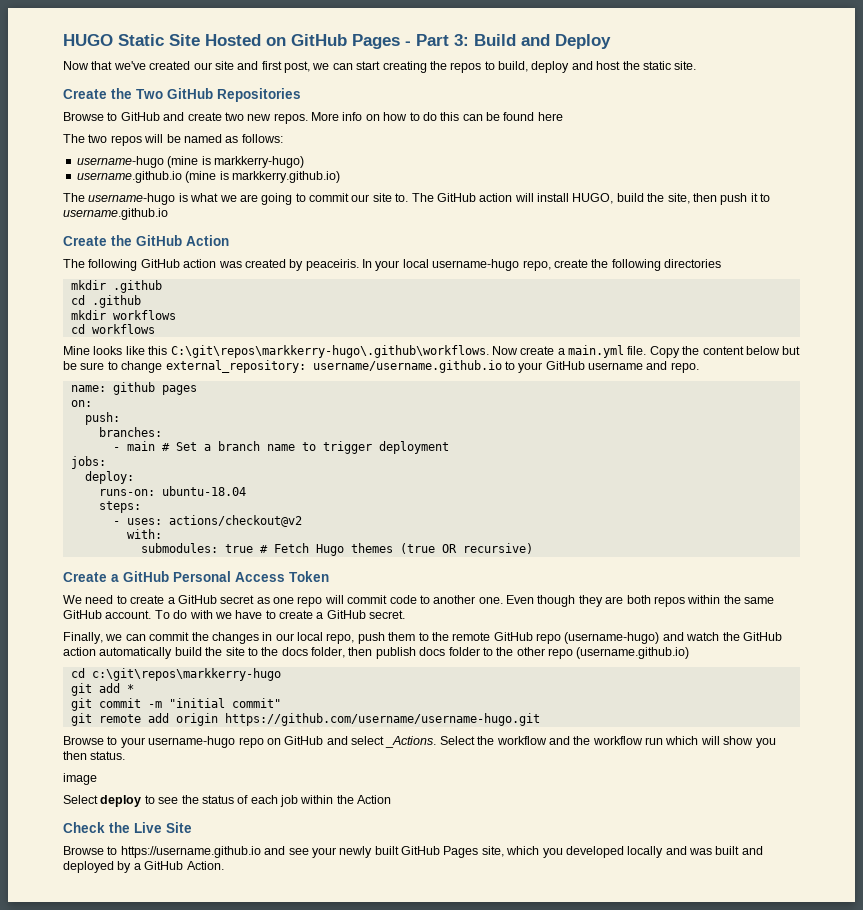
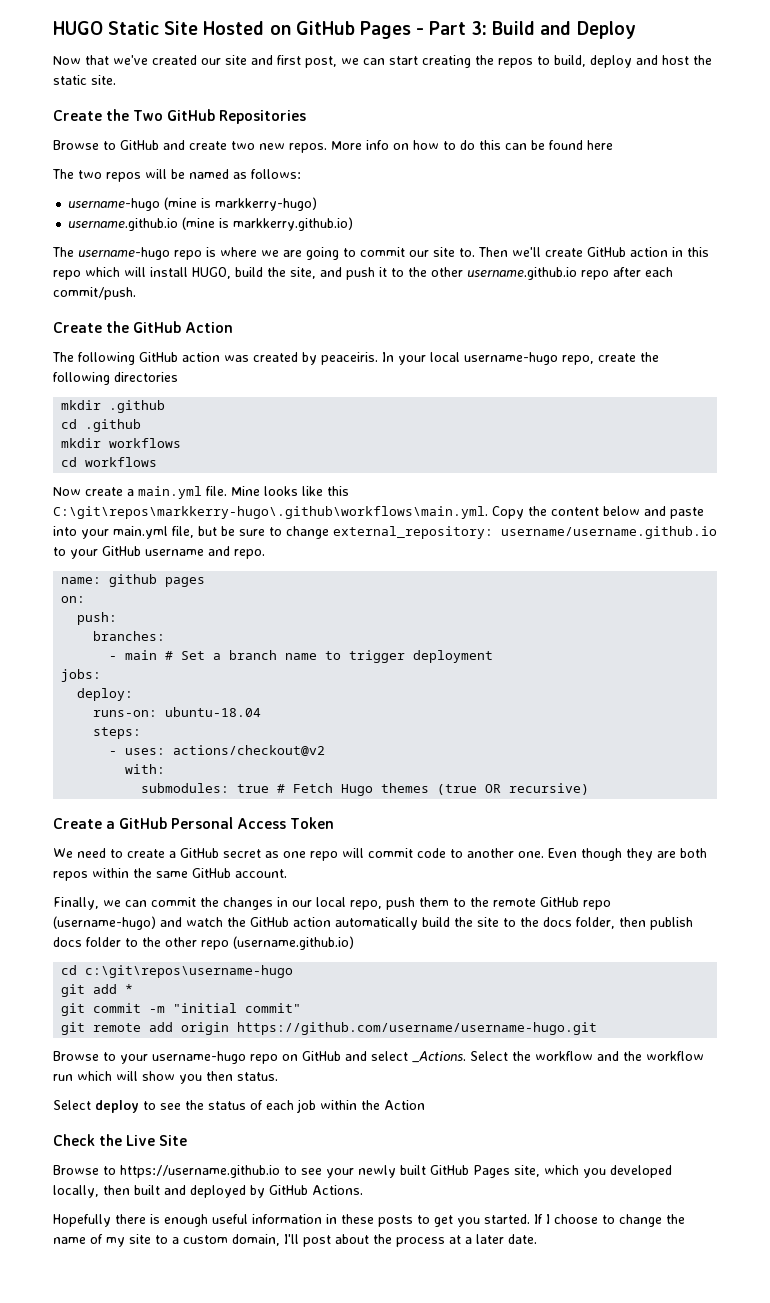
[178,193,219,202] is what -> [174,247,257,260] repo is where
[411,193,513,202] The GitHub action -> [478,247,709,257] [53,267,120,280] Then we'll create GitHub action in this repo which
[692,193,717,202] then -> [320,267,342,277] and
[63,208,168,220] username.github.io -> [408,267,673,280] [53,287,136,300] the other username.github.io repo after each commit/push.
[63,345,489,358] Mine looks like this C:\git\repos\markkerry-hugo\.github\workflows. -> (158, 462) none
[649,346,780,358] Copy the content below -> [231,486,349,496] [53,506,704,519] [53,526,194,539] Mine looks like this C:\git\repos\markkerry-hugo\.github\workflows\main.yml. Copy the content below and paste into your main.yml file,
[154,610,406,619] To do with we have to create a GitHub secret. -> (287, 873) none
[91,668,281,681] c:\git\repos\markkerry-hugo -> [85,965,294,978] c:\git\repos\username-hugo
[63,773,97,785] // image -> (278, 1076) none
[264,846,286,855] and -> [284,1166,297,1175] to
[627,846,712,858] locally and was -> [53,1185,130,1198] locally, then
[133,861,224,870] a GitHub Action. -> [269,1185,363,1195] [53,1214,685,1227] [53,1234,537,1247] GitHub Actions. // Hopefully there is enough useful information in these posts to get you started. If I choose to change the name of my site to a custom domain, I'll post about the process at a later date.

